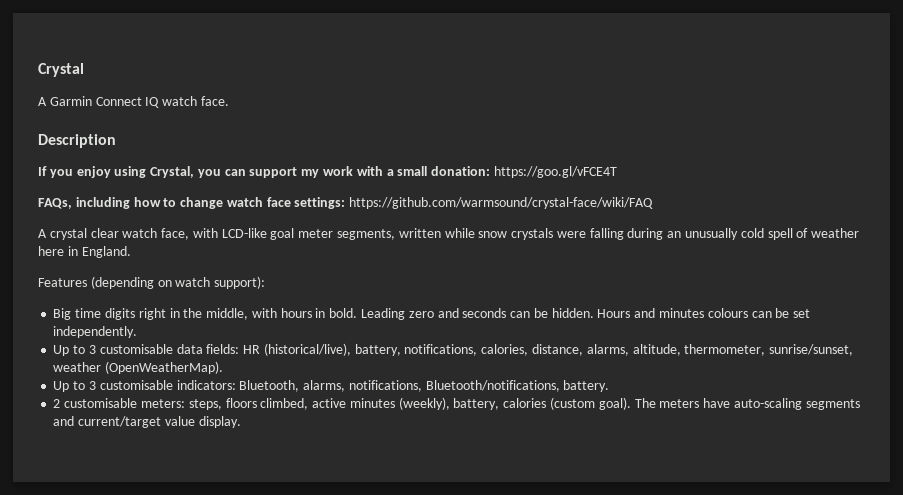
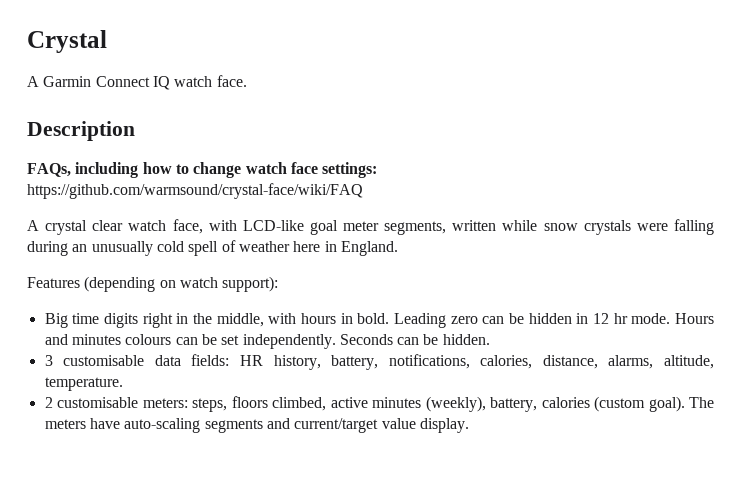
[38,166,617,178] // If you enjoy using Crystal, you can support my work with a small donation: https://goo.gl/vFCE4T -> (135, 131) none
[437,308,594,318] and seconds can be hidden. -> [482,313,671,324] can be hidden in 12 hr mode.
[53,345,86,356] // Up to -> [339,334,490,345] Seconds can be hidden. //
[263,343,351,356] (historical/live), -> [273,355,321,370] history,
[684,344,854,356] [53,361,224,374] [53,380,610,392] thermometer, sunrise/sunset, weather (OpenWeatherMap). // Up to 3 customisable indicators: Bluetooth, alarms, notifications, Bluetooth/notifications, battery. -> [44,377,123,391] temperature.

